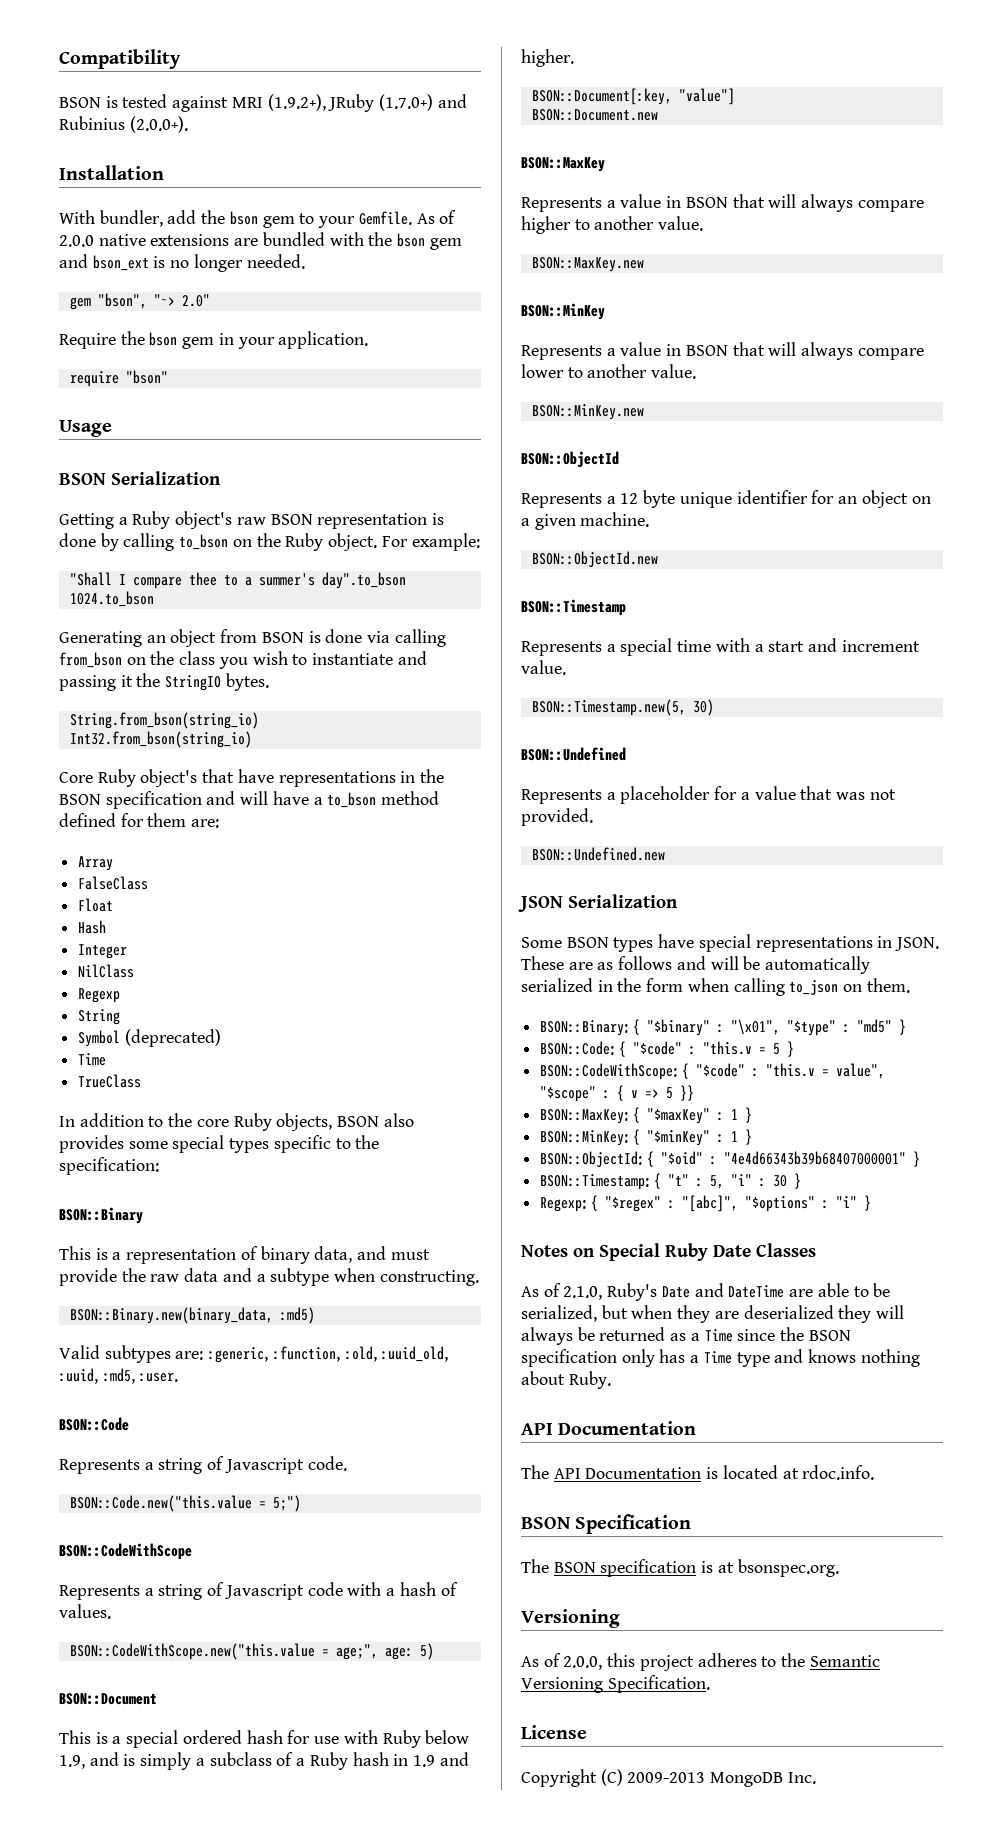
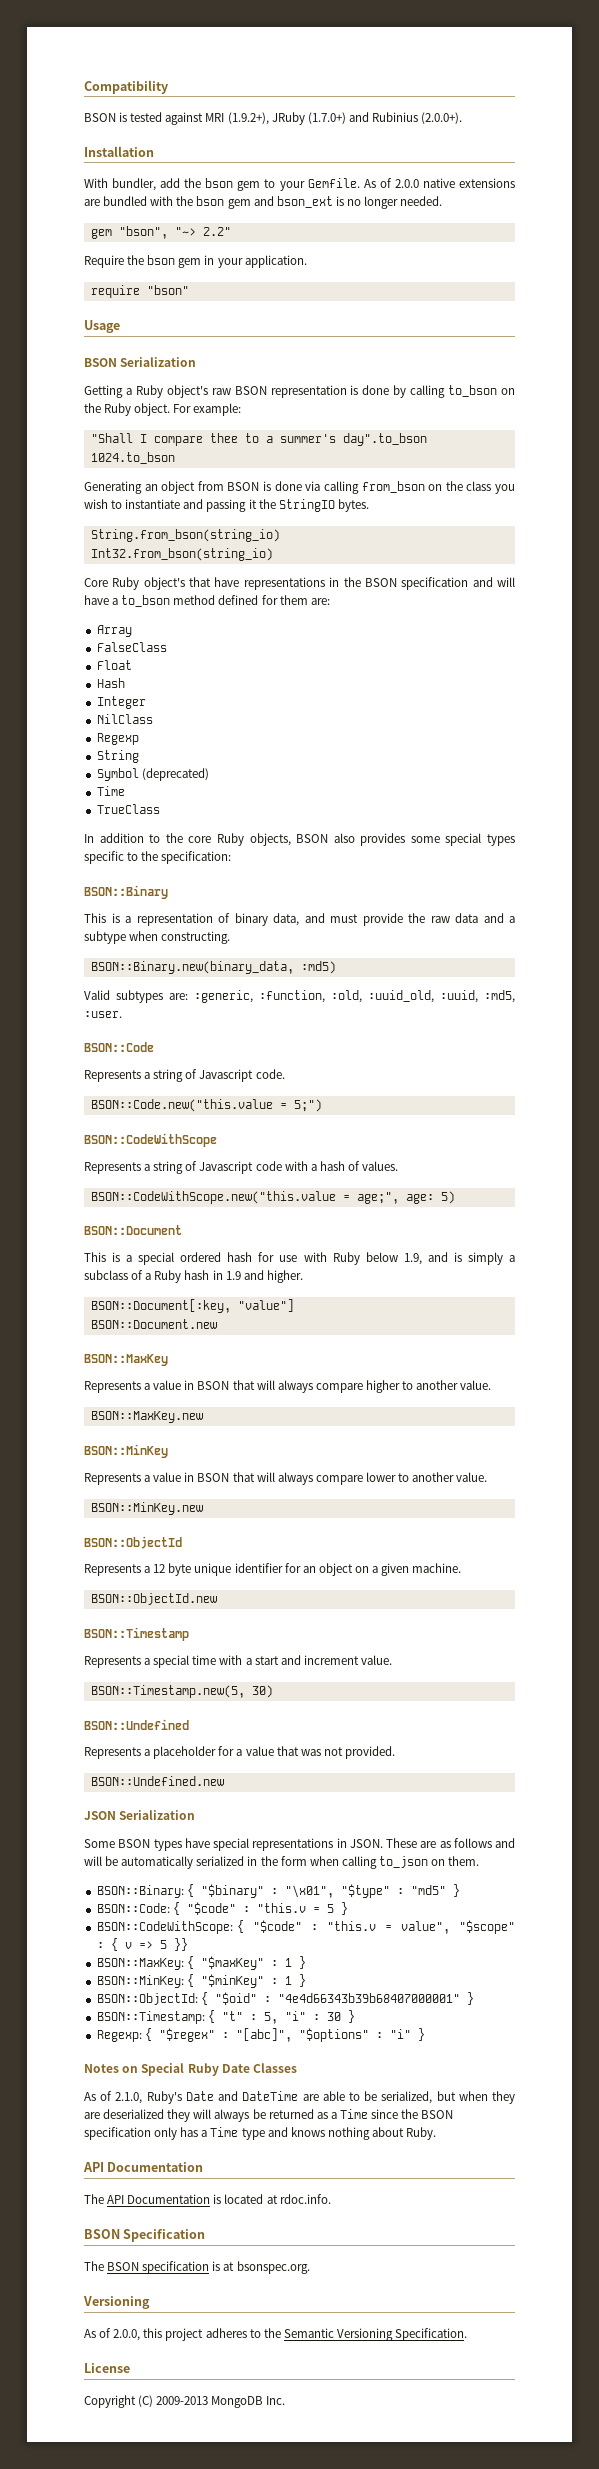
[181,294,210,307] 2.0" -> [202,227,231,236] 2.2"

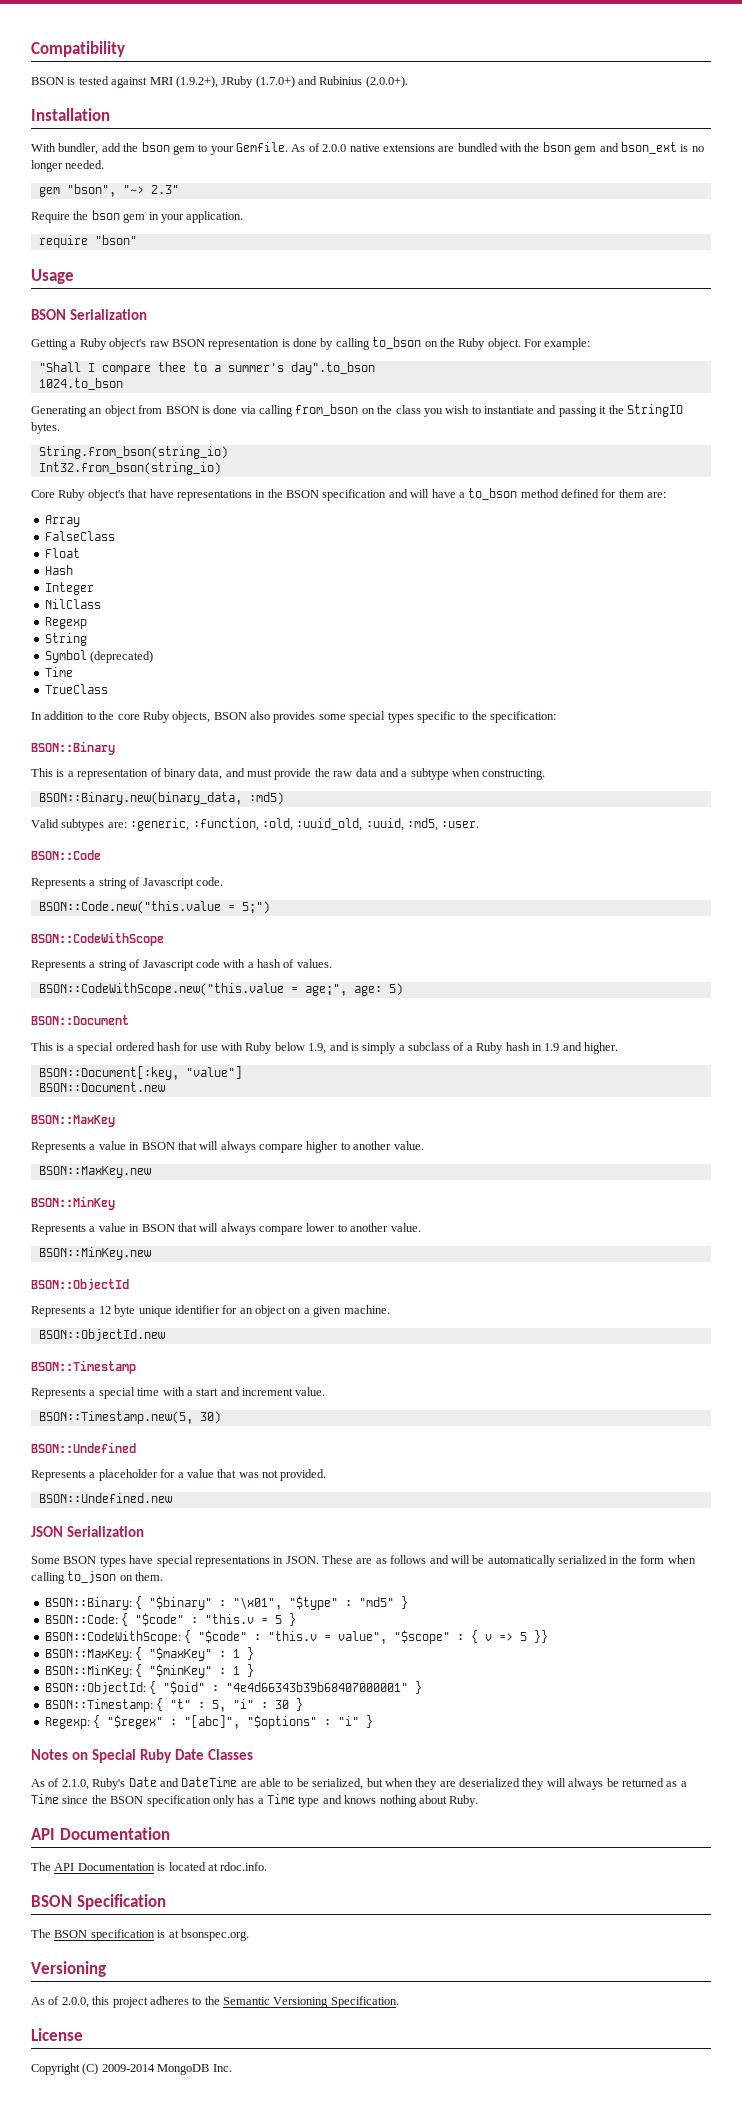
[202,227,231,236] 2.2" -> [150,185,179,194] 2.3"
[156,2396,209,2405] 2009-2013 -> [101,2064,155,2072] 2009-2014

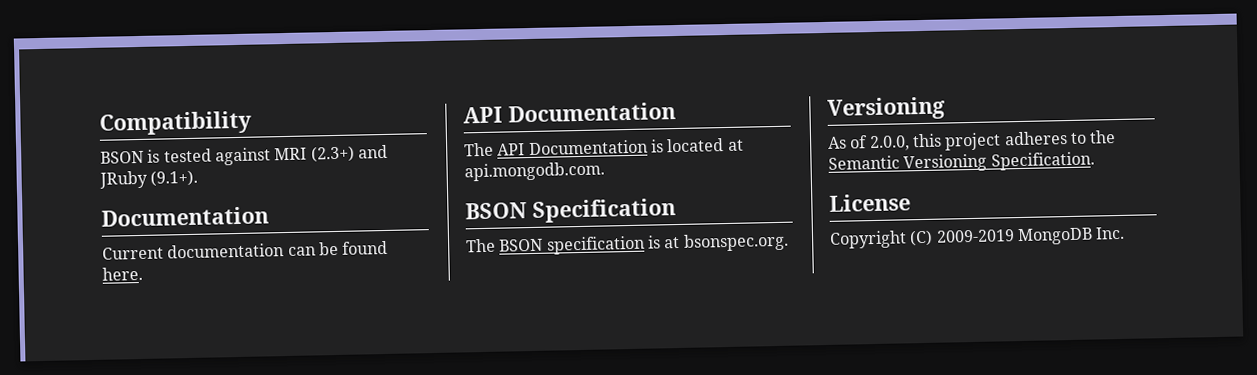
[175,76,408,88] [31,108,110,121] [31,142,704,155] [31,160,105,172] [38,184,179,197] [31,210,244,223] [38,235,137,248] [31,269,74,284] [31,309,147,320] [31,337,591,350] [38,362,375,375] [38,378,123,390] [31,404,683,417] [31,422,60,434] [38,446,228,459] [38,462,221,475] [31,488,667,501] [44,515,80,527] [44,531,115,541] [44,548,80,558] [44,565,73,575] [44,582,94,595] [44,599,101,609] [44,617,87,629] [44,633,87,646] [44,650,154,663] [44,667,73,677] [44,684,108,694] [31,711,556,723] [31,741,115,755] [31,768,546,780] [38,792,284,805] [31,818,480,831] [31,850,101,860] [31,877,223,889] [38,901,270,914] [31,932,164,946] [31,959,332,971] [38,983,403,996] [31,1015,129,1025] [31,1042,618,1054] [38,1066,242,1080] [38,1082,165,1092] [31,1115,115,1127] [31,1141,424,1153] [38,1166,151,1178] [31,1196,115,1210] [31,1223,421,1235] [38,1247,151,1260] [31,1278,129,1291] [31,1305,390,1317] [38,1329,165,1341] [31,1360,136,1374] [31,1387,326,1399] [38,1411,221,1424] [31,1442,136,1453] [31,1469,327,1481] [38,1493,172,1503] [31,1526,144,1537] [31,1555,696,1567] [31,1571,164,1584] [44,1596,409,1610] [44,1613,297,1626] [44,1630,549,1644] [44,1647,255,1661] [44,1664,255,1678] [44,1681,423,1694] [44,1698,304,1712] [44,1715,374,1729] [31,1749,253,1763] [31,1777,687,1790] [31,1794,479,1807] (1.9.2+), JRuby (1.7.0+) and Rubinius (2.0.0+). // Installation // With bundler, add the bson gem to your Gemfile. As of 2.0.0 native extensions are bundled with the bson gem and bson_ext is no longer needed. // gem "bson", "~> 2.3" // Require the bson gem in your application. // require "bson" // Usage // BSON Serialization // Getting a Ruby object's raw BSON representation is done by calling to_bson on the Ruby object. For example: // "Shall I compare thee to a summer's day".to_bson // 1024.to_bson // Generating an object from BSON is done via calling from_bson on the class you wish to instantiate and passing it the StringIO bytes. // String.from_bson(string_io) // Int32.from_bson(string_io) // Core Ruby object's that have representations in the BSON specification and will have a to_bson method defined for them are: // Array // FalseClass // Float // Hash // Integer // NilClass // Regexp // String // Symbol (deprecated) // Time // TrueClass // In addition to the core Ruby objects, BSON also provides some special types specific to the specification: // BSON::Binary // This is a representation of binary data, and must provide the raw data and a subtype when constructing. // BSON::Binary.new(binary_data, :md5) // Valid subtypes are: :generic, :function, :old, :uuid_old, :uuid, :md5, :user. // BSON::Code // Represents a string of Javascript code. // BSON::Code.new("this.value = 5;") // BSON::CodeWithScope // Represents a string of Javascript code with a hash of values. // BSON::CodeWithScope.new("this.value = age;", age: 5) // BSON::Document // This is a special ordered hash for use with Ruby below 1.9, and is simply a subclass of a Ruby hash in 1.9 and higher. // BSON::Document[:key, "value"] // BSON::Document.new // BSON::MaxKey // Represents a value in BSON that will always compare higher to another value. // BSON::MaxKey.new // BSON::MinKey // Represents a value in BSON that will always compare lower to another value. // BSON::MinKey.new // BSON::ObjectId // Represents a 12 byte unique identifier for an object on a given machine. // BSON::ObjectId.new // BSON::Timestamp // Represents a special time with a start and increment value. // BSON::Timestamp.new(5, 30) // BSON::Undefined // Represents a placeholder for a value that was not provided. // BSON::Undefined.new // JSON Serialization // Some BSON types have special representations in JSON. These are as follows and will be automatically serialized in the form when calling to_json on them. // BSON::Binary: { "$binary" : "\x01", "$type" : "md5" } // BSON::Code: { "$code" : "this.v = 5 } // BSON::CodeWithScope: { "$code" : "this.v = value", "$scope" : { v => 5 }} // BSON::MaxKey: { "$maxKey" : 1 } // BSON::MinKey: { "$minKey" : 1 } // BSON::ObjectId: { "$oid" : "4e4d66343b39b68407000001" } // BSON::Timestamp: { "t" : 5, "i" : 30 } // Regexp: { "$regex" : "[abc]", "$options" : "i" } // Notes on Special Ruby Date Classes // As of 2.1.0, Ruby's Date and DateTime are able to be serialized, but when they are deserialized they will always be returned as a Time since the BSON specification only has a Time type and knows nothing about Ruby. -> [310,144,388,163] [99,169,199,189] [101,206,269,227] [102,240,389,260] [102,266,143,281] (2.3+) and JRuby (9.1+). // Documentation // Current documentation can be found here.
[220,1862,268,1871] rdoc.info. -> [464,161,605,182] api.mongodb.com.
[101,2064,155,2072] 2009-2014 -> [935,229,1015,243] 2009-2019

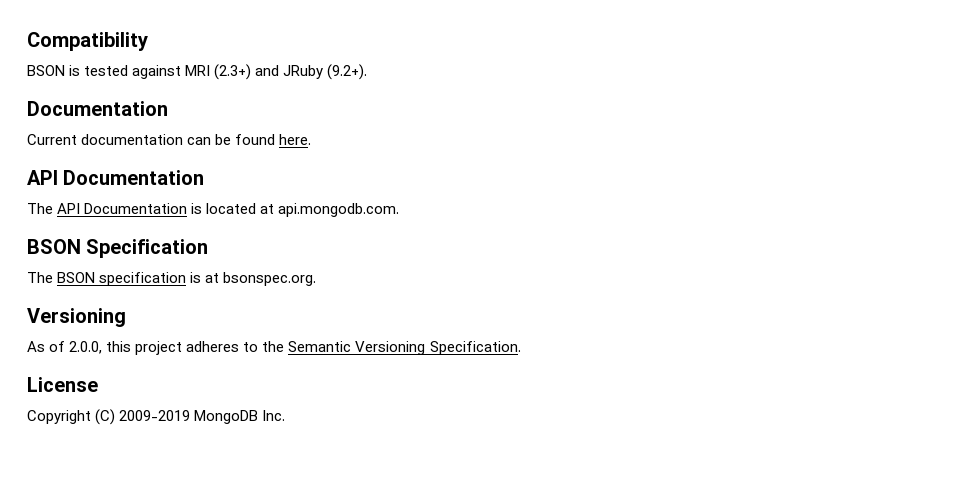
[150,169,199,187] (9.1+). -> [327,64,368,80] (9.2+).

